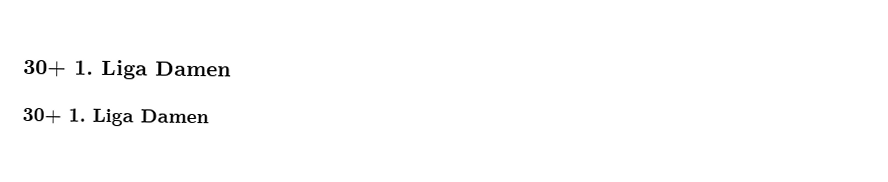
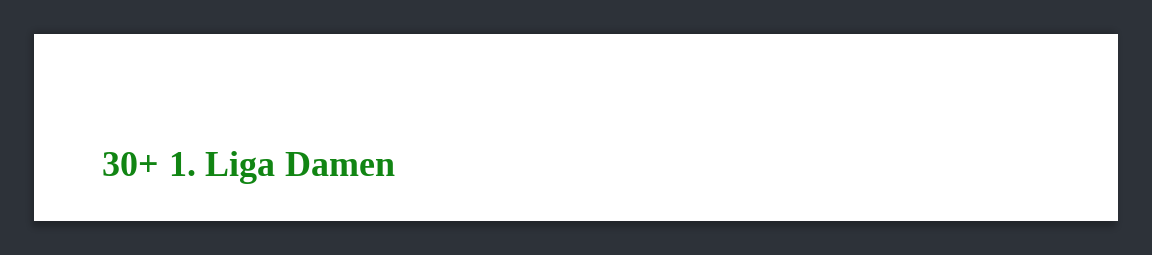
[23,59,231,80] [22,107,209,127] 30+ 1. Liga Damen // 30+ 1. Liga Damen -> [102,151,396,184] 30+ 1. Liga Damen

